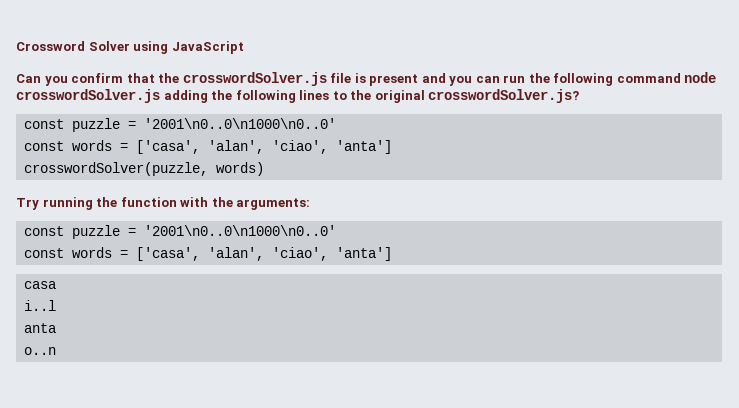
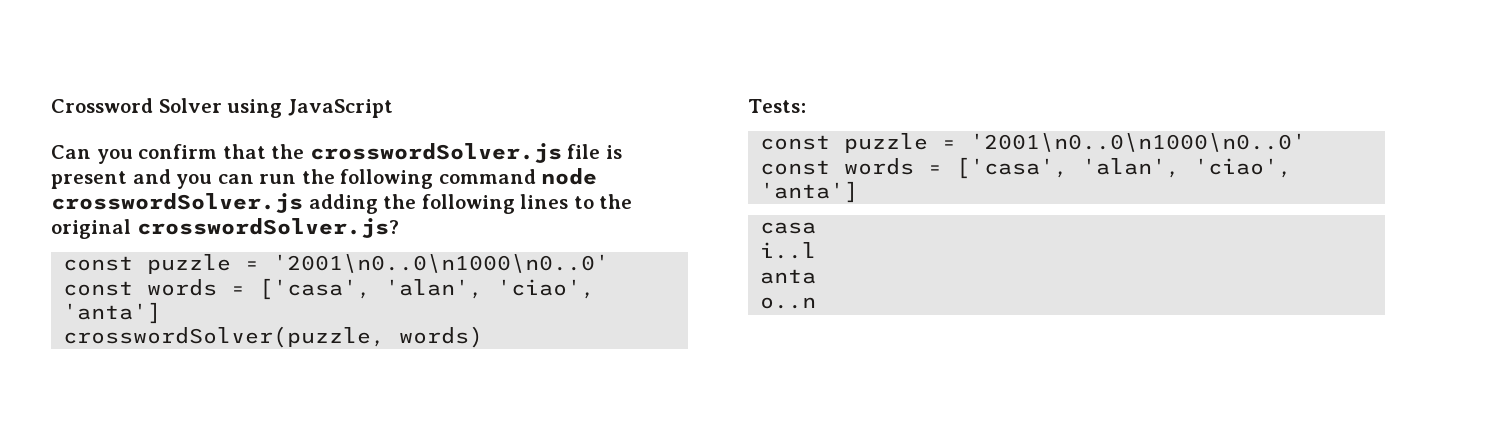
[16,197,311,210] Try running the function with the arguments: -> [748,99,806,113] Tests:

